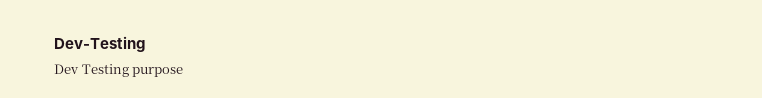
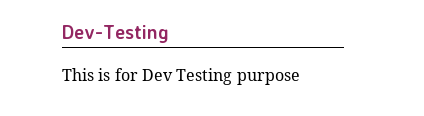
(145, 44) none -> [62,68,138,81] This is for

